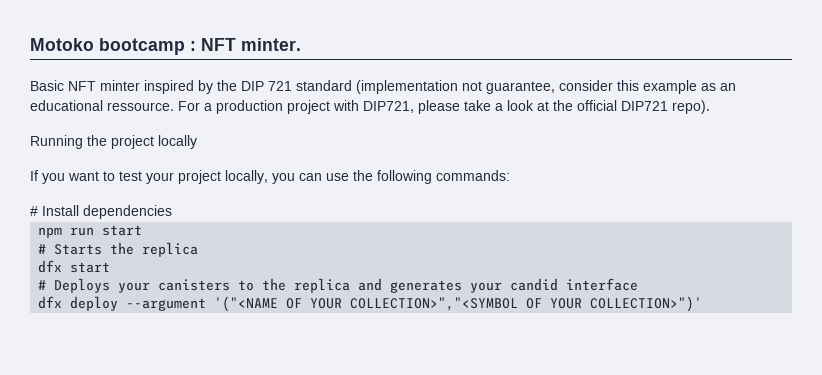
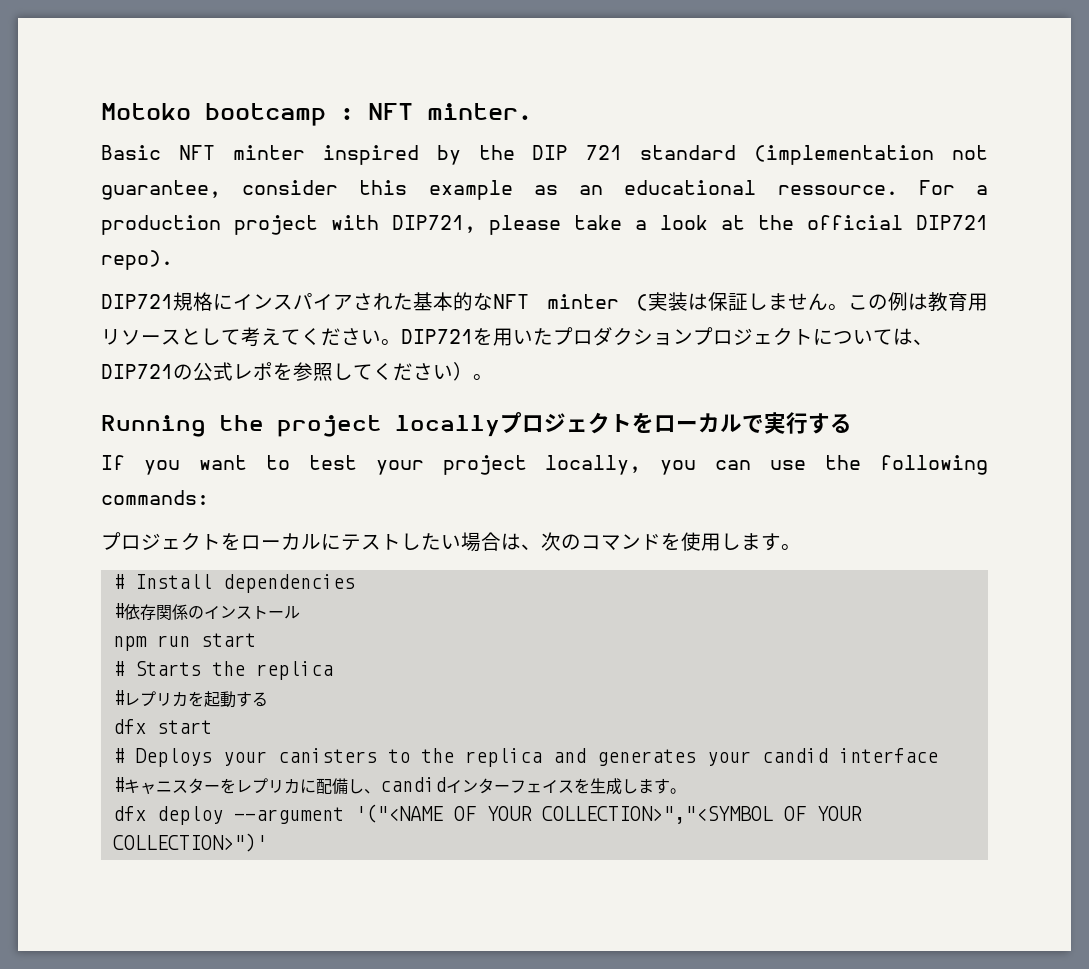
[30,135,197,149] Running the project locally -> [101,292,988,312] [101,327,933,347] [101,362,493,381] [101,412,852,437] DIP721規格にインスパイアされた基本的なNFT minter (実装は保証しません。この例は教育用リソースとして考えてください。DIP721を用いたプロダクションプロジェクトについては、DIP721の公式レポを参照してください）。 // Running the project locallyプロジェクトをローカルで実行する
[30,205,172,219] # Install dependencies -> [101,532,801,552] [112,574,355,593] [112,603,300,620] プロジェクトをローカルにテストしたい場合は、次のコマンドを使用します。 // # Install dependencies // #依存関係のインストール
(199, 249) none -> [112,690,268,708] // #レプリカを起動する
(639, 284) none -> [112,777,686,795] // #キャニスターをレプリカに配備し、candidインターフェイスを生成します。

